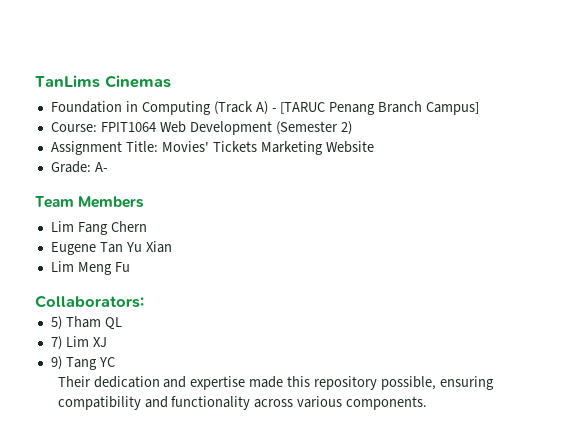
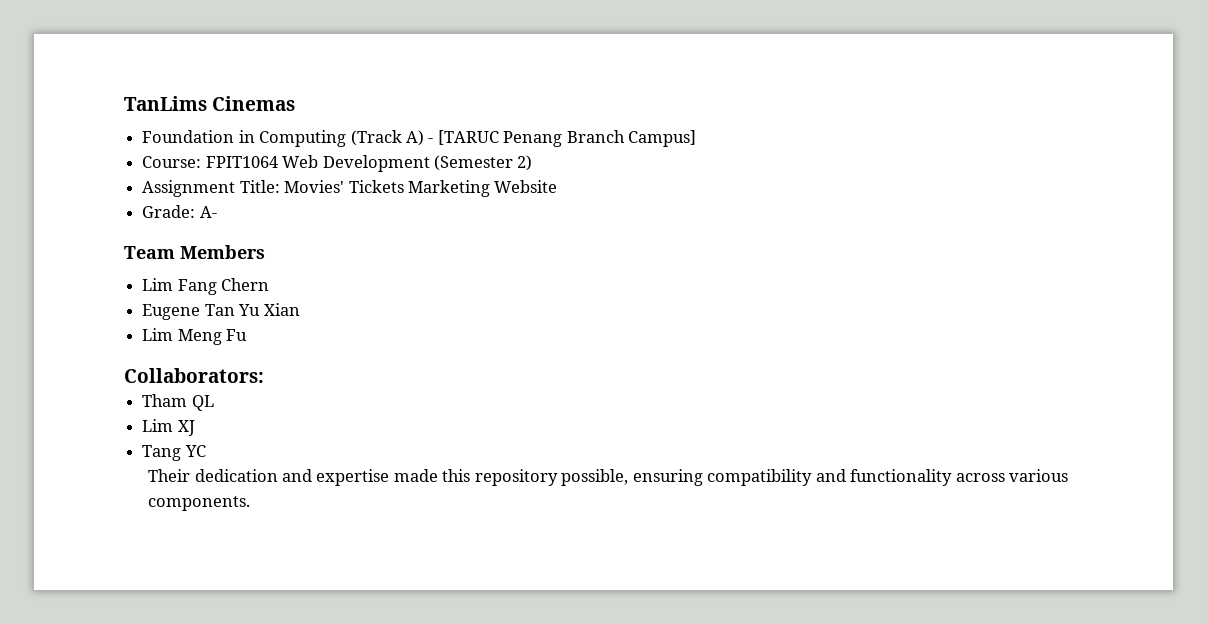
[50,316,62,330] 5) -> (264, 375) none
[50,336,62,350] 7) -> (214, 403) none
[50,356,62,370] 9) -> (195, 428) none

